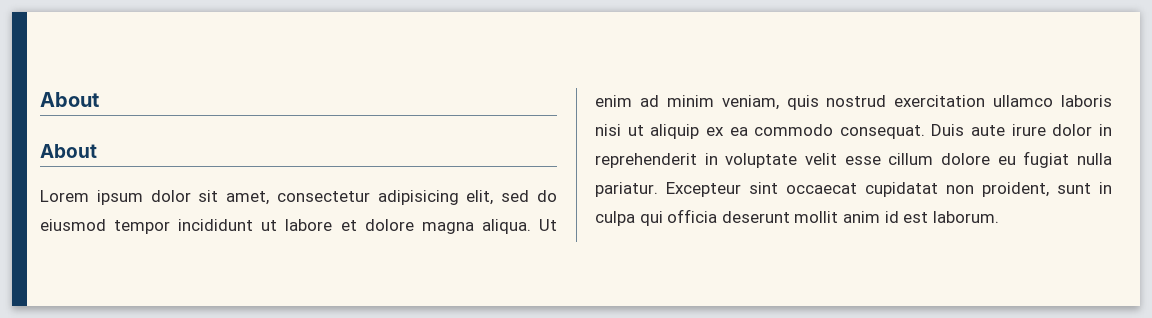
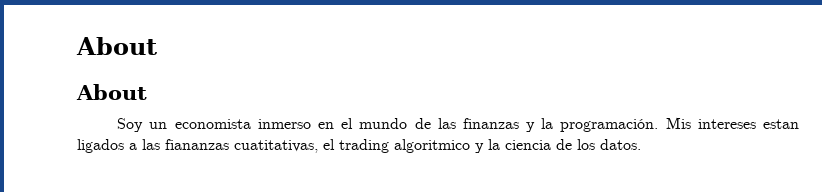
[40,190,557,205] [40,219,557,234] [595,95,1112,110] [595,124,1112,139] [595,151,1112,168] [595,182,1112,197] [595,209,999,226] Lorem ipsum dolor sit amet, consectetur adipisicing elit, sed do eiusmod tempor incididunt ut labore et dolore magna aliqua. Ut enim ad minim veniam, quis nostrud exercitation ullamco laboris nisi ut aliquip ex ea commodo consequat. Duis aute irure dolor in reprehenderit in voluptate velit esse cillum dolore eu fugiat nulla pariatur. Excepteur sint occaecat cupidatat non proident, sunt in culpa qui officia deserunt mollit anim id est laborum. -> [117,117,799,132] [77,139,641,153] Soy un economista inmerso en el mundo de las finanzas y la programación. Mis intereses estan ligados a las fiananzas cuatitativas, el trading algoritmico y la ciencia de los datos.

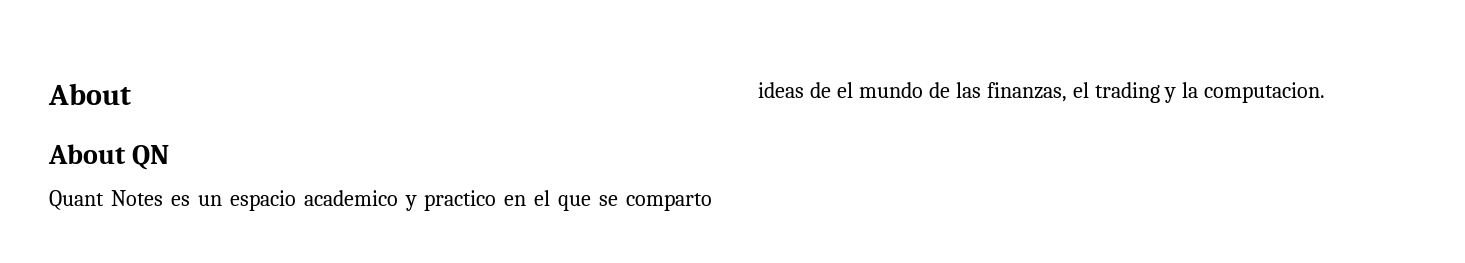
[117,117,799,132] [77,139,641,153] // Soy un economista inmerso en el mundo de las finanzas y la programación. Mis intereses estan ligados a las fiananzas cuatitativas, el trading algoritmico y la ciencia de los datos. -> [132,145,170,170] [49,190,712,211] [758,82,1326,103] QN // Quant Notes es un espacio academico y practico en el que se comparto ideas de el mundo de las finanzas, el trading y la computacion.

